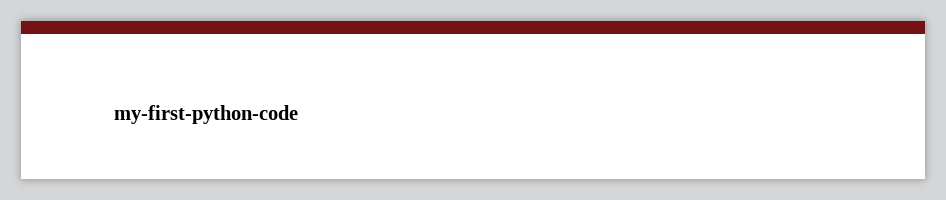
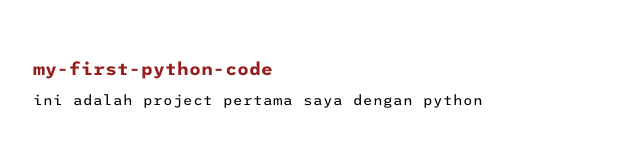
(298, 114) none -> [33,94,483,108] // ini adalah project pertama saya dengan python

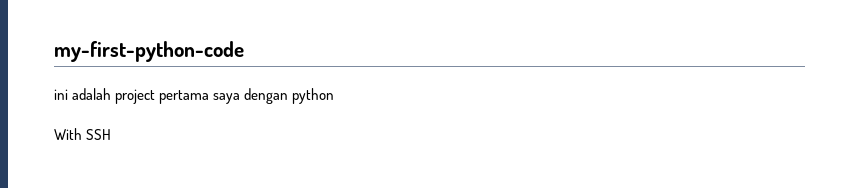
(483, 101) none -> [54,128,112,140] // With SSH

